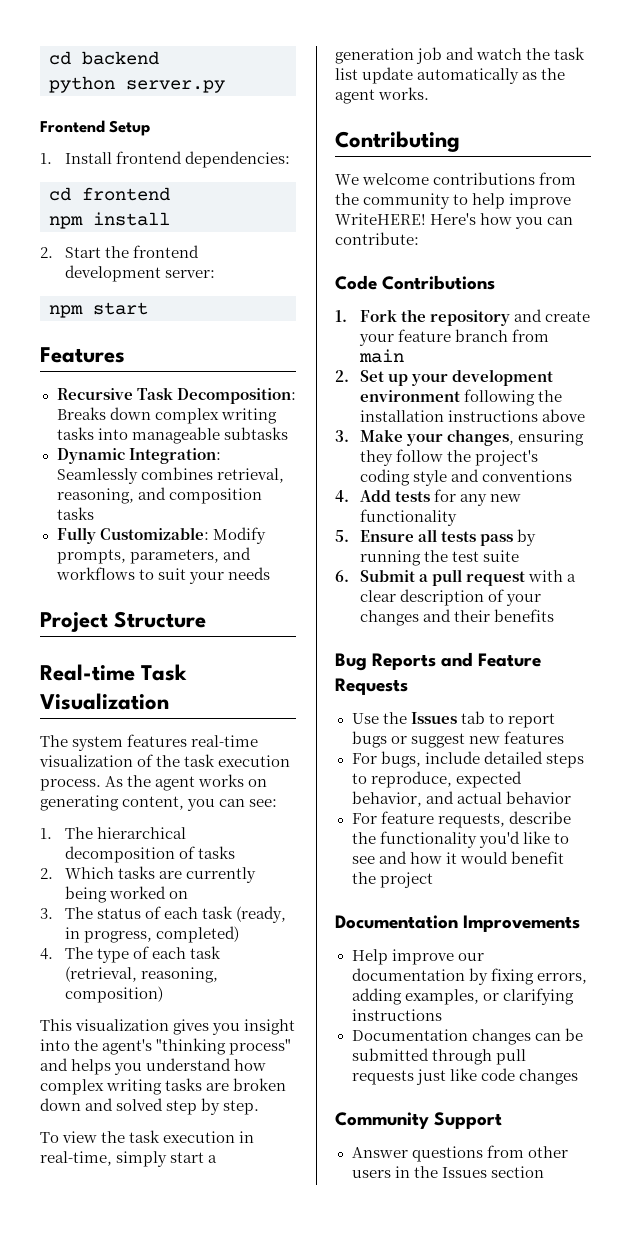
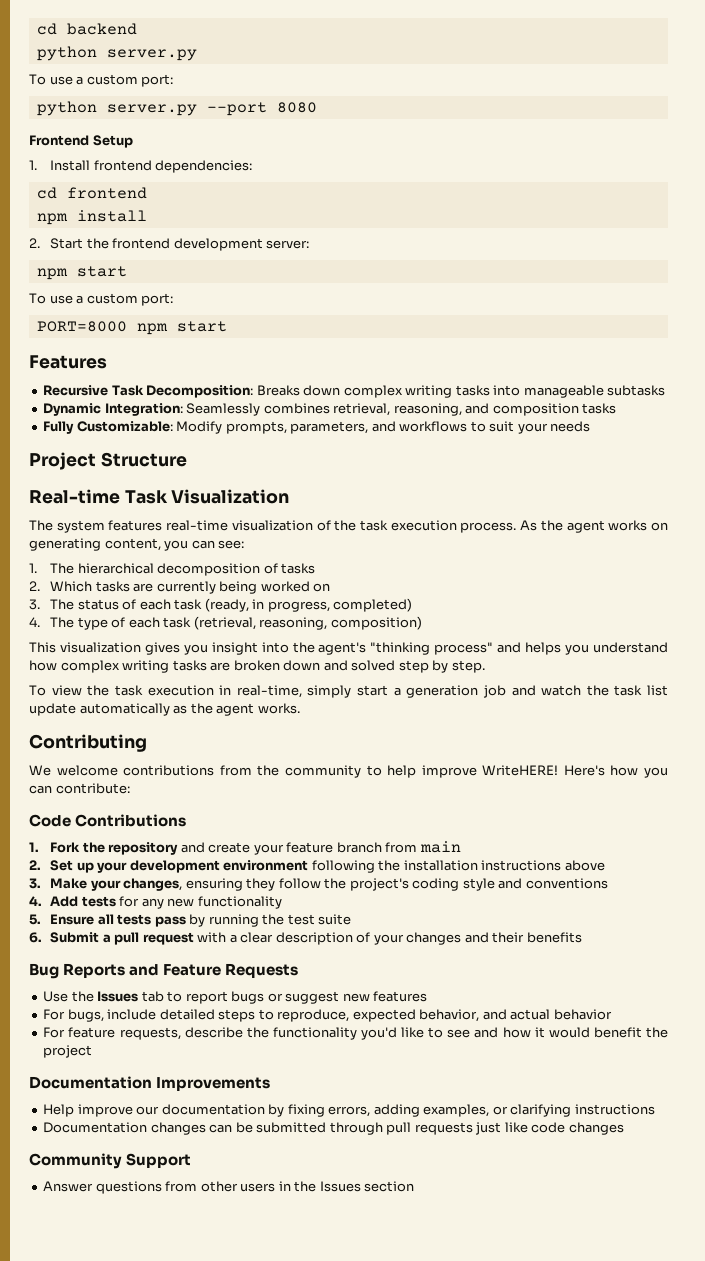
(225, 86) none -> [29,74,174,87] [36,101,317,116] // To use a custom port: // python server.py --port 8080
(148, 308) none -> [29,293,174,306] [36,321,227,335] // To use a custom port: // PORT=8000 npm start

